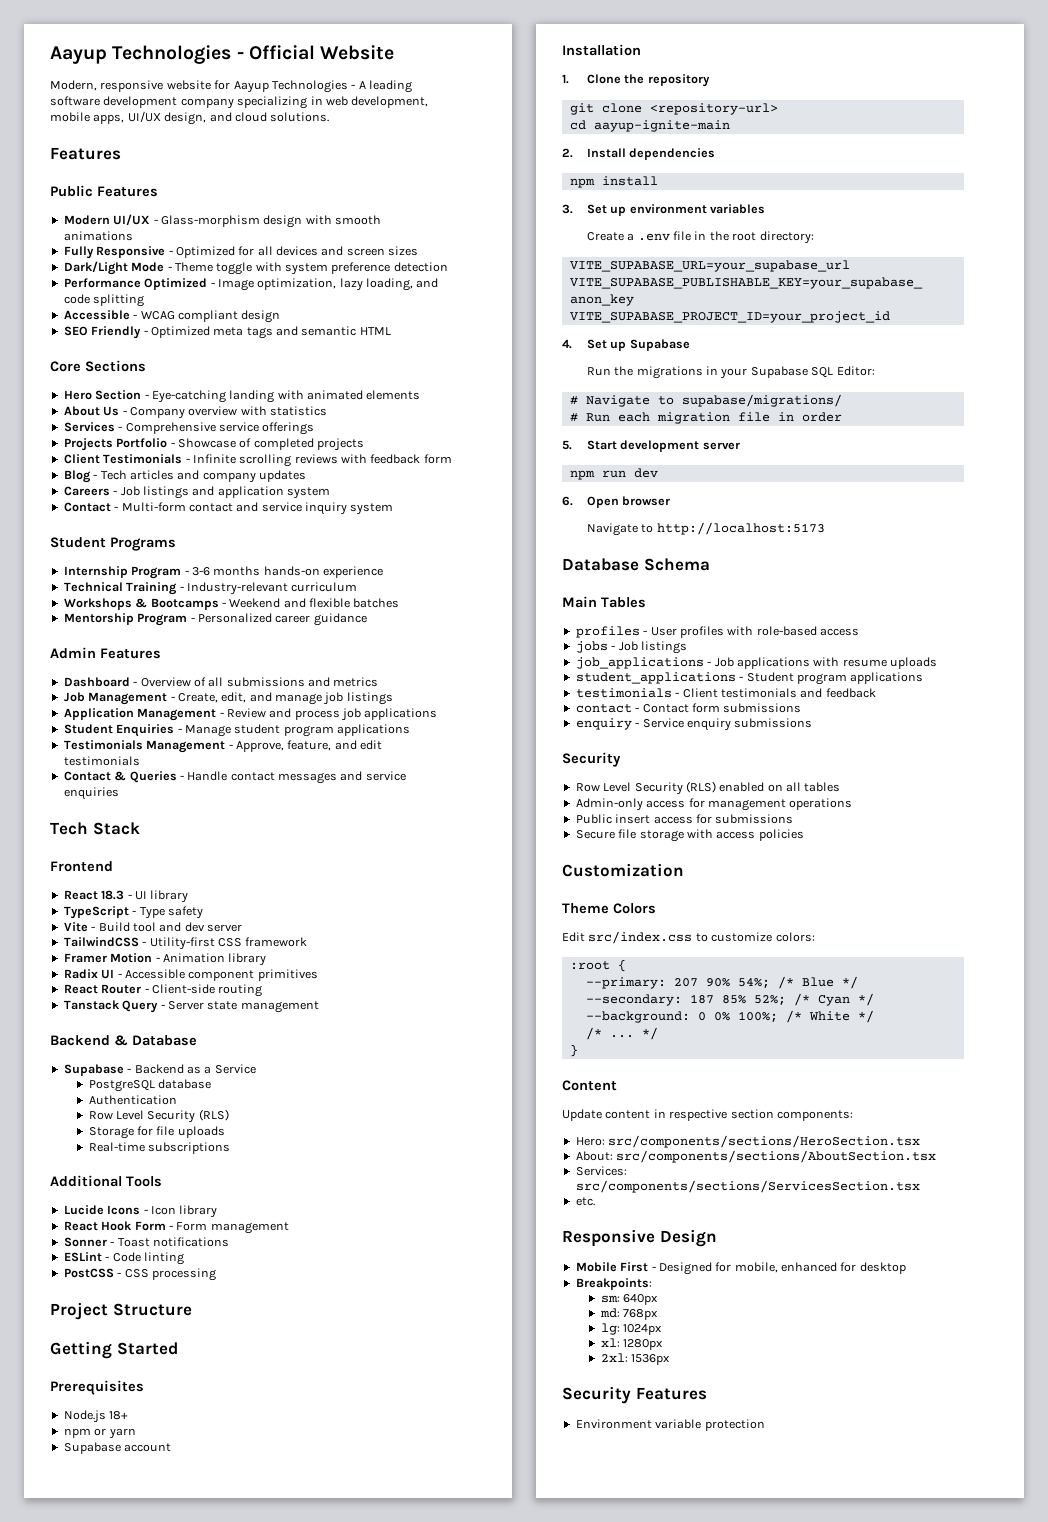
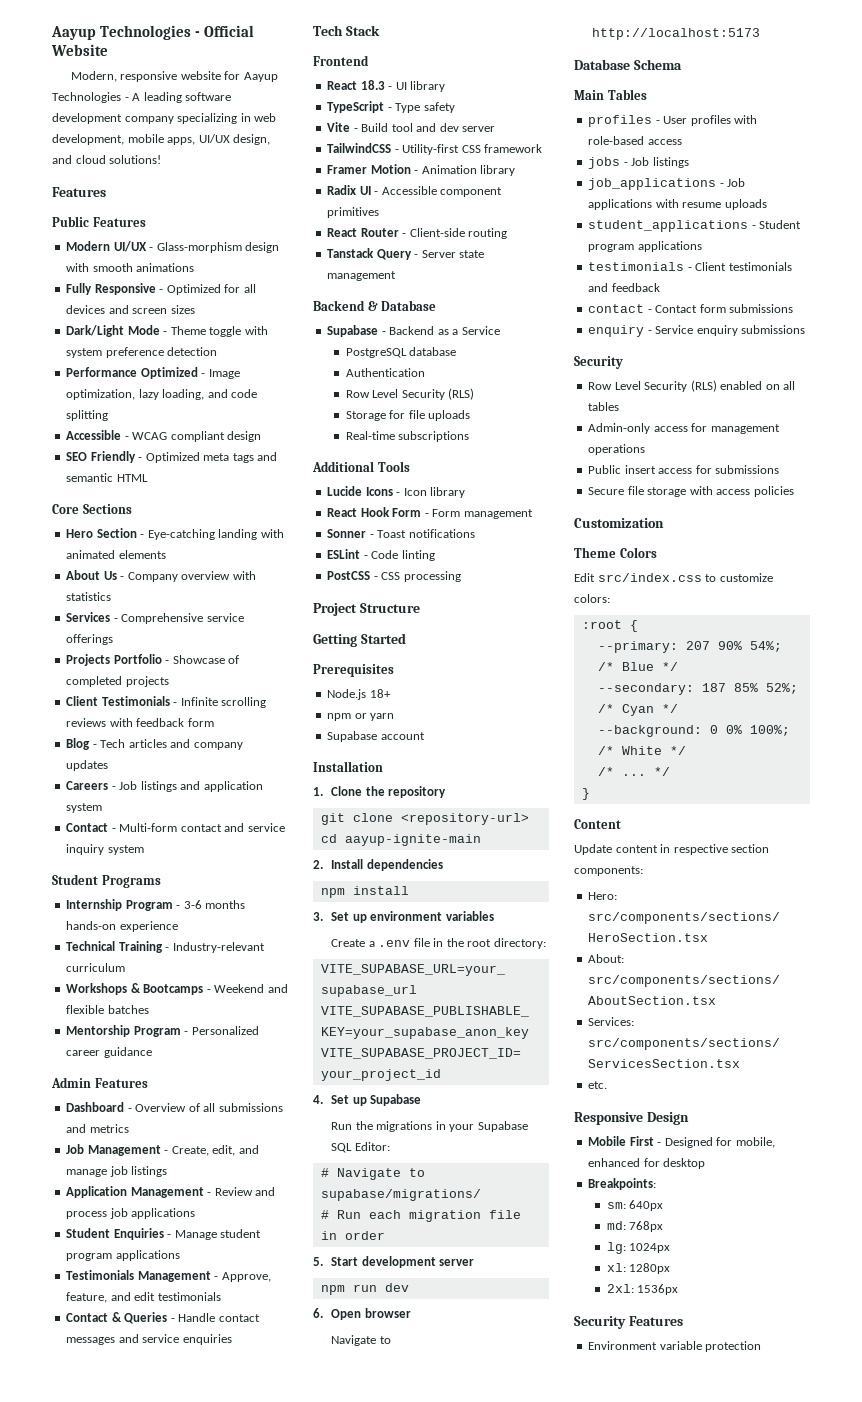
[270,112,330,122] solutions. -> [109,155,162,164] solutions!

